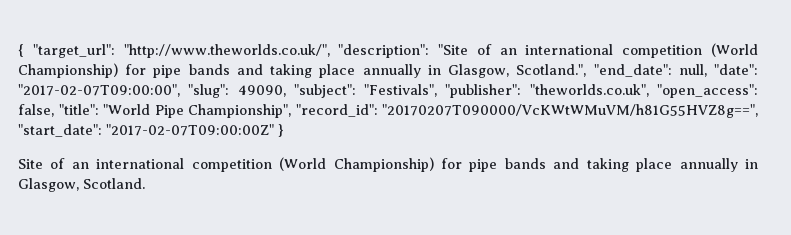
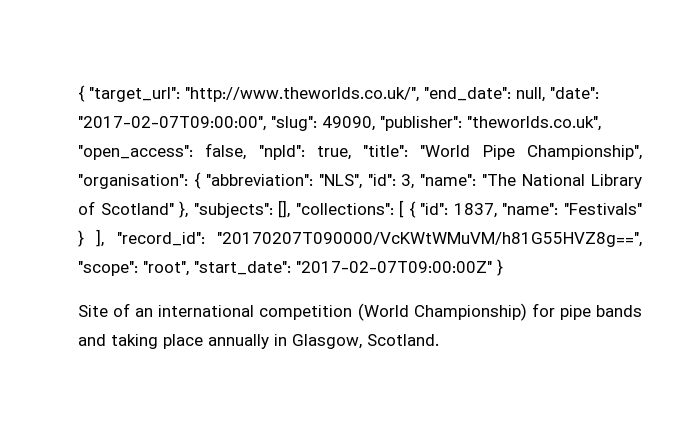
[338,43,759,58] [18,63,587,78] "description": "Site of an international competition (World Championship) for pipe bands and taking place annually in Glasgow, Scotland.", -> (419, 94) none
[293,84,438,98] "subject": "Festivals", -> (375, 123) none
(54, 110) none -> [258,145,351,160] "npld": true,
[295,104,758,118] "record_id": "20170207T090000/VcKWtWMuVM/h81G55HVZ8g==", -> [78,172,643,189] [78,200,642,218] [78,229,642,247] [78,261,189,276] "organisation": { "abbreviation": "NLS", "id": 3, "name": "The National Library of Scotland" }, "subjects": [], "collections": [ { "id": 1837, "name": "Festivals" } ], "record_id": "20170207T090000/VcKWtWMuVM/h81G55HVZ8g==", "scope": "root",

